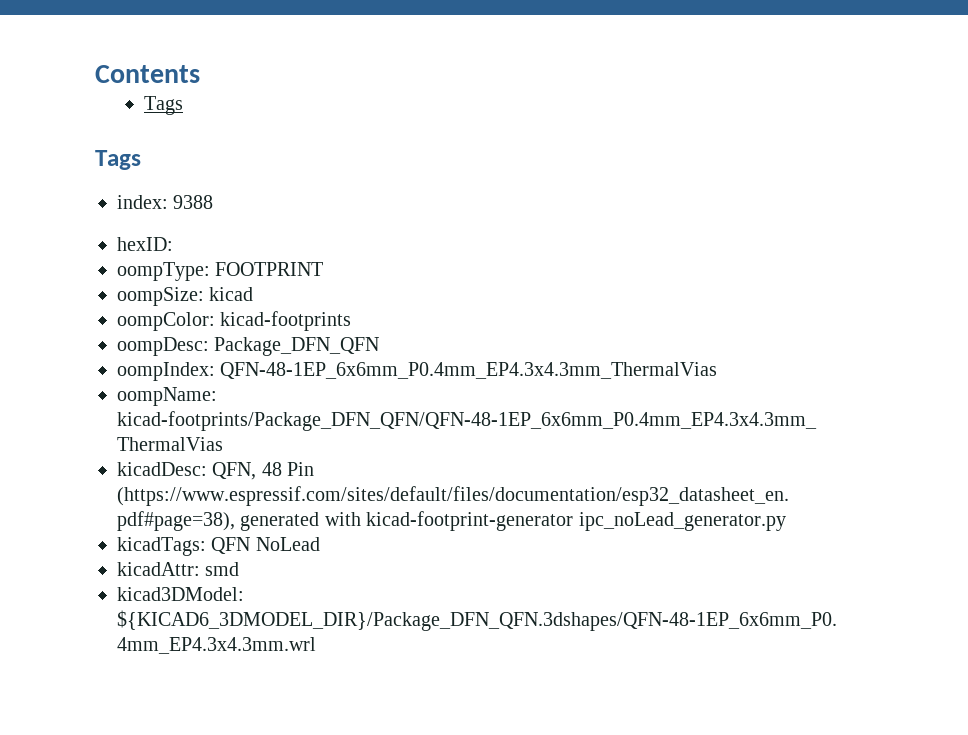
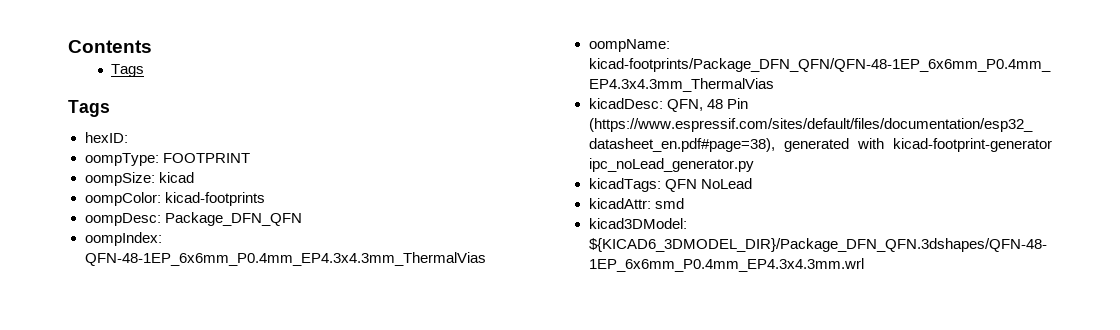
[117,195,214,209] // index: 9388 -> (110, 108) none

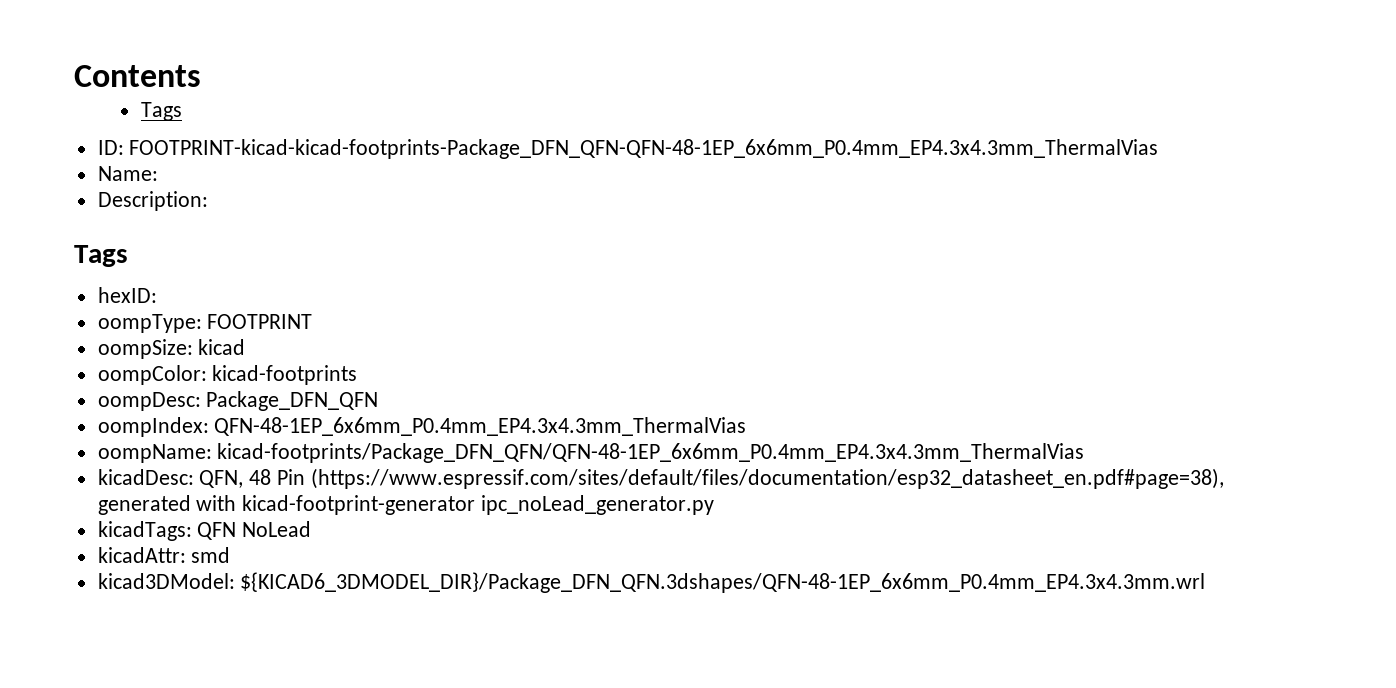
(145, 70) none -> [97,139,1159,159] [97,166,158,181] [97,191,208,211] // ID: FOOTPRINT-kicad-kicad-footprints-Package_DFN_QFN-QFN-48-1EP_6x6mm_P0.4mm_EP4.3x4.3mm_ThermalVias // Name: // Description:

